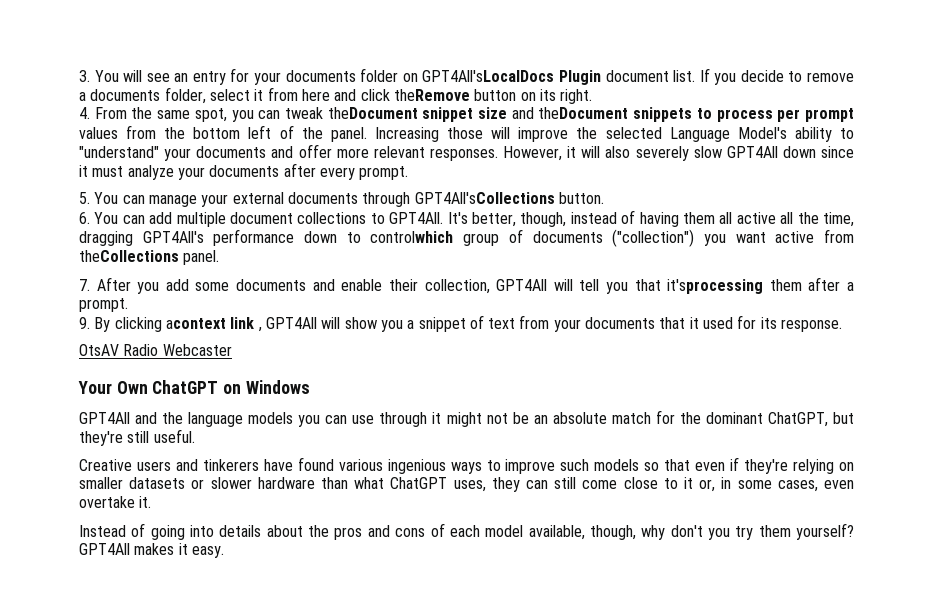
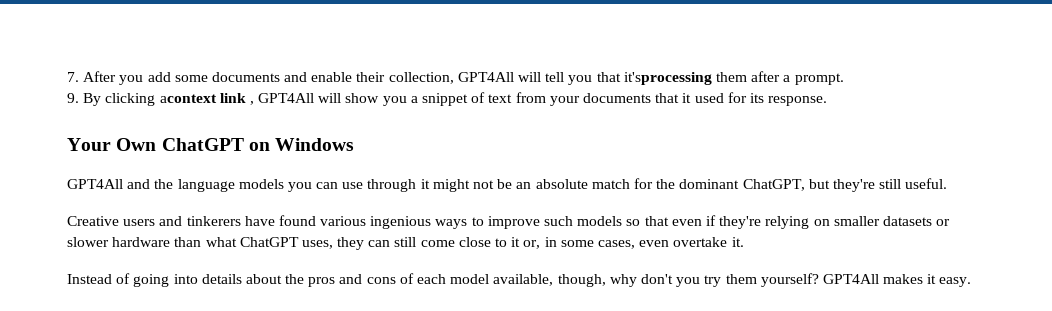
[79,68,854,85] [79,87,593,104] [79,107,855,122] [79,125,855,142] [79,144,854,161] [79,163,409,180] [79,192,604,207] [79,210,854,227] [79,229,855,247] [79,250,220,265] 3. You will see an entry for your documents folder on GPT4All'sLocalDocs Plugin document list. If you decide to remove a documents folder, select it from here and click theRemove button on its right. // 4. From the same spot, you can tweak theDocument snippet size and theDocument snippets to process per prompt values from the bottom left of the panel. Increasing those will improve the selected Language Model's ability to "understand" your documents and offer more relevant responses. However, it will also severely slow GPT4All down since it must analyze your documents after every prompt. // 5. You can manage your external documents through GPT4All'sCollections button. // 6. You can add multiple document collections to GPT4All. It's better, though, instead of having them all active all the time, dragging GPT4All's performance down to controlwhich group of documents ("collection") you want active from theCollections panel. // -> (67, 77) none
[79,344,232,356] // OtsAV Radio Webcaster -> (828, 101) none

